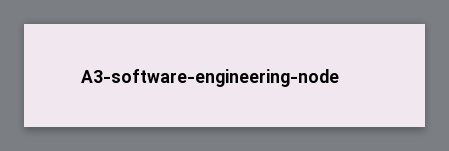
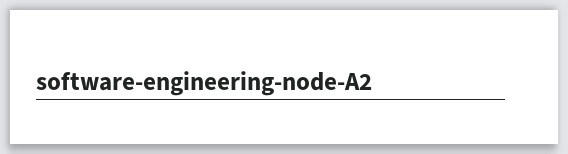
[81,69,339,87] A3-software-engineering-node -> [36,71,372,96] software-engineering-node-A2

